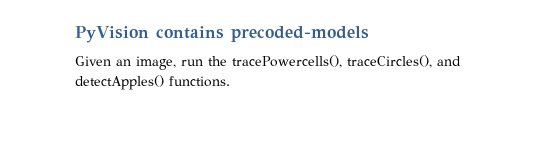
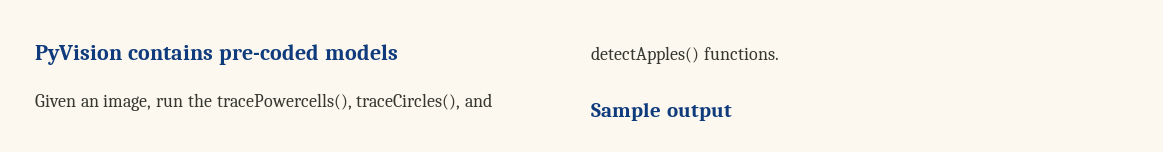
[231,26,369,42] precoded-models -> [218,44,398,65] pre-coded models
(230, 81) none -> [591,102,732,121] // Sample output

